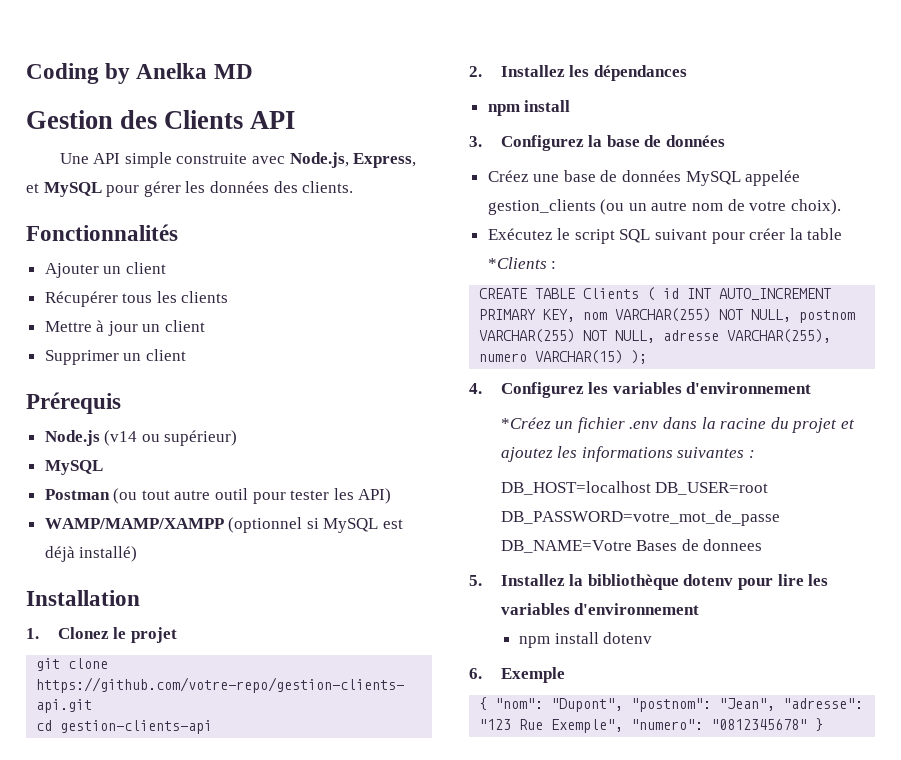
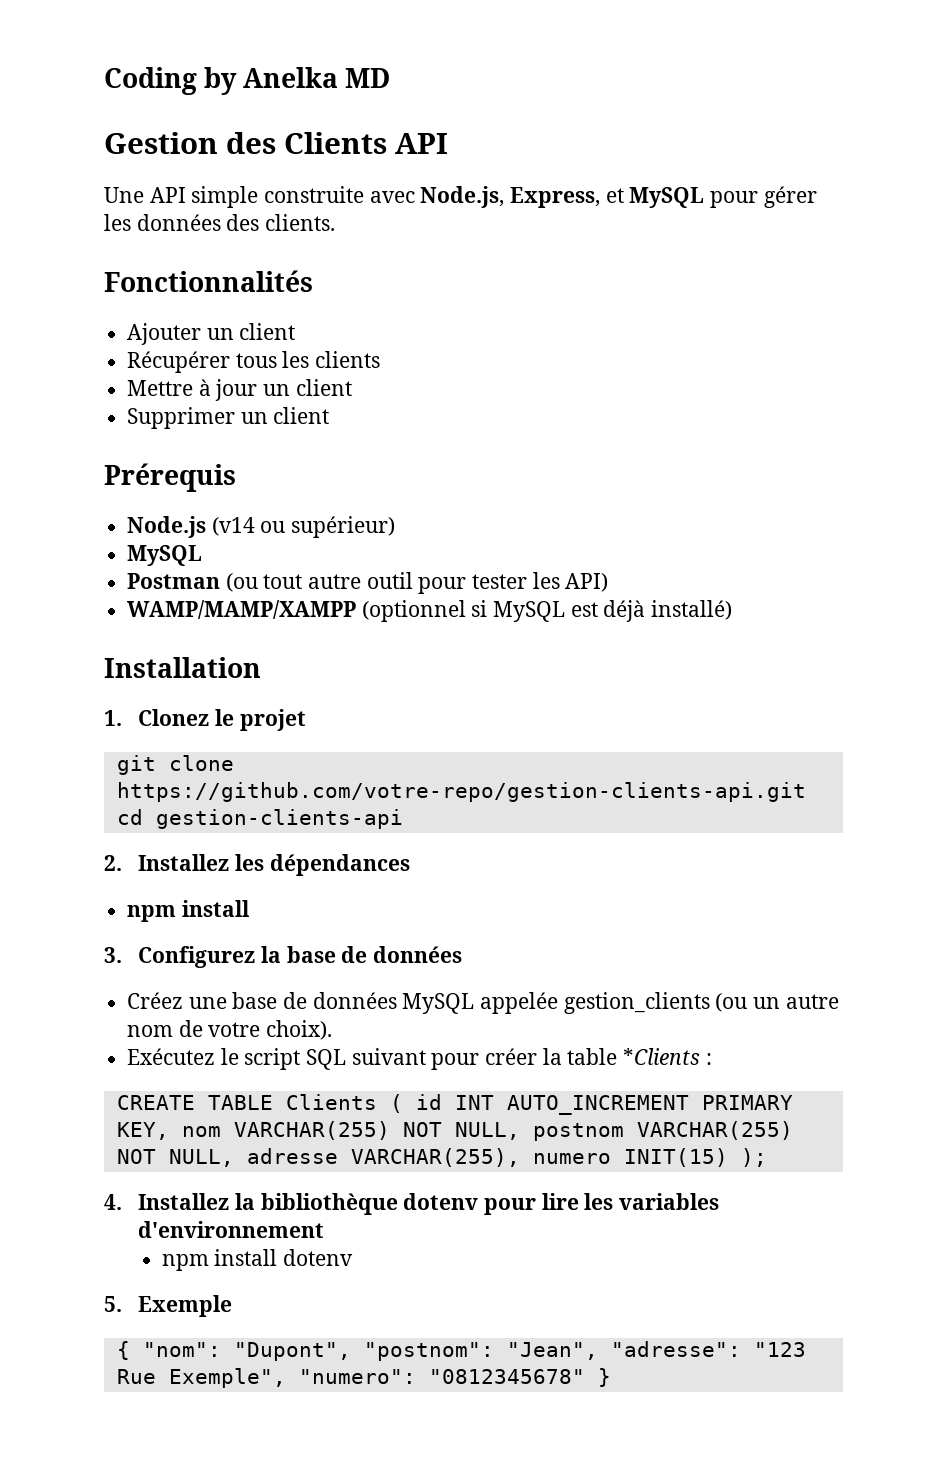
[535,350,624,364] VARCHAR(15) -> [623,1148,728,1167] INIT(15)
[500,382,812,398] [500,417,855,433] [500,446,755,462] [500,481,769,495] [500,510,780,526] [500,539,763,553] [469,575,482,586] Configurez les variables d'environnement // *Créez un fichier .env dans la racine du projet et ajoutez les informations suivantes : // DB_HOST=localhost DB_USER=root DB_PASSWORD=votre_mot_de_passe DB_NAME=Votre Bases de donnees // 5. -> (122, 1202) none
[469,668,482,679] 6. -> [104,1296,122,1312] 5.

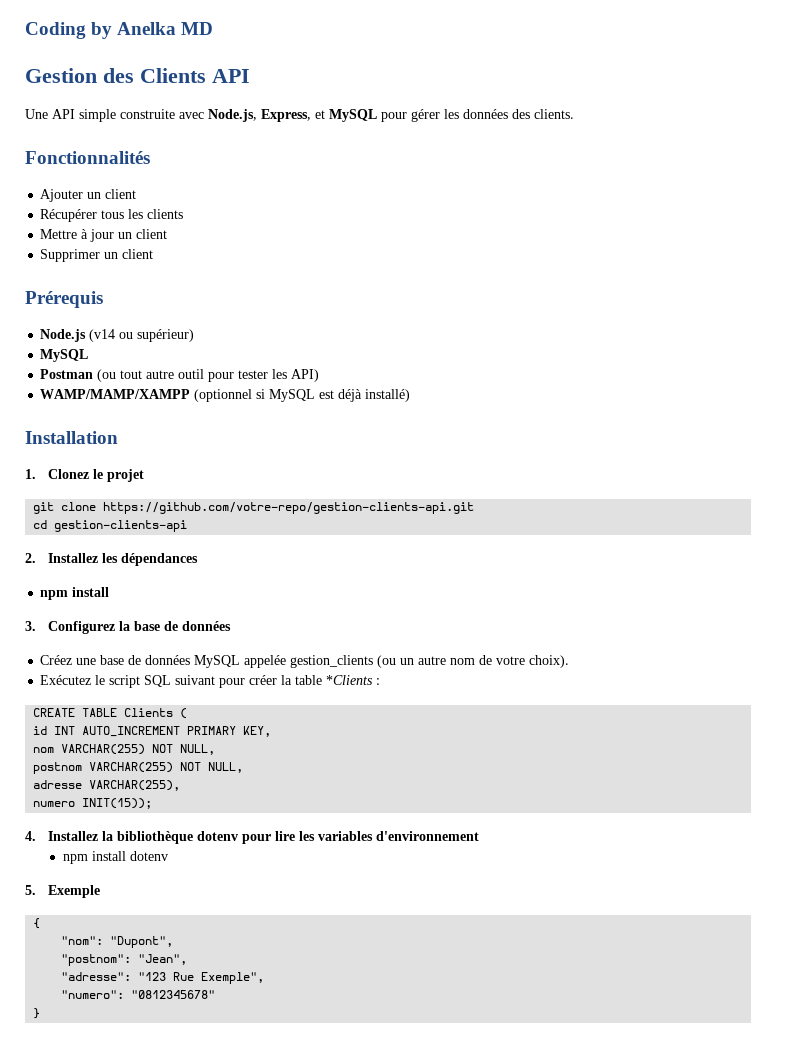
(403, 1103) none -> (188, 713) //
(169, 1131) none -> (272, 731) //
(520, 1131) none -> (216, 749) //
(234, 1158) none -> (244, 767) //
[532,1148,767,1167] numero INIT(15) ); -> [33,798,153,809] // numero INIT(15));
(130, 1350) none -> (41, 923) //
(351, 1351) none -> (174, 942) //
(598, 1351) none -> (188, 959) //
(286, 1378) none -> (265, 978) //
(585, 1376) none -> (216, 994) //

